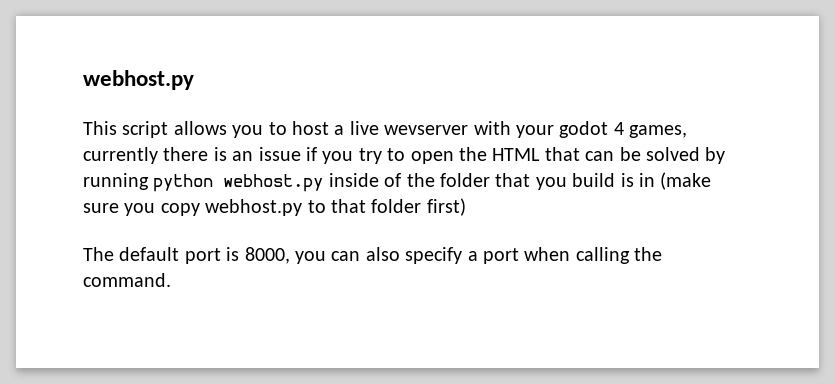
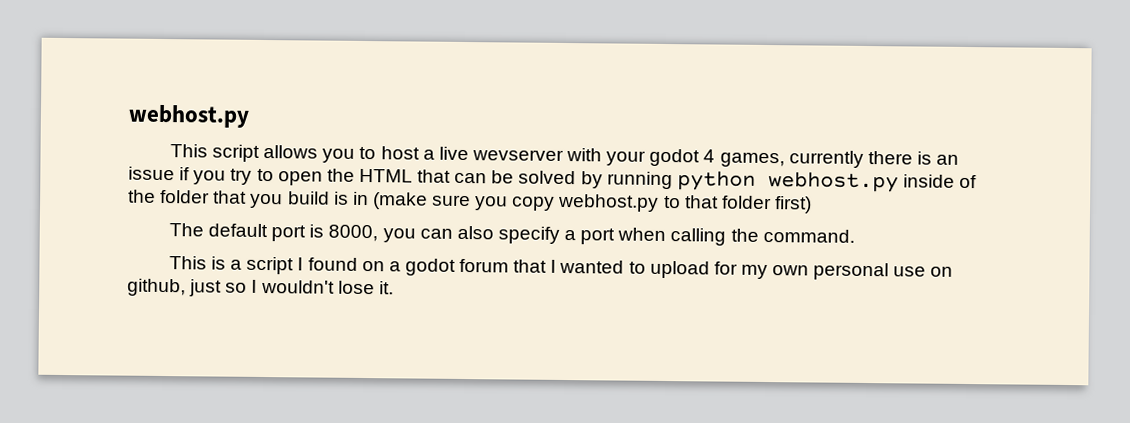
(171, 280) none -> [168,256,954,281] [127,278,394,297] // This is a script I found on a godot forum that I wanted to upload for my own personal use on github, just so I wouldn't lose it.

